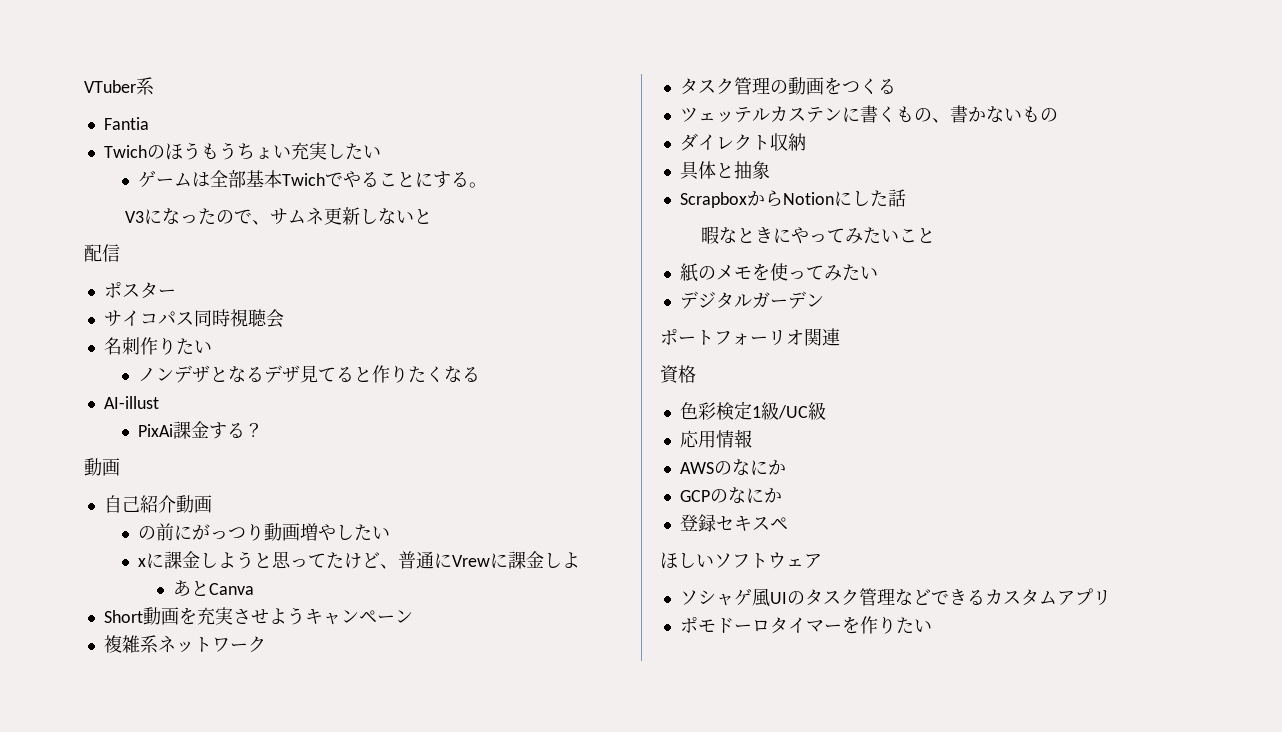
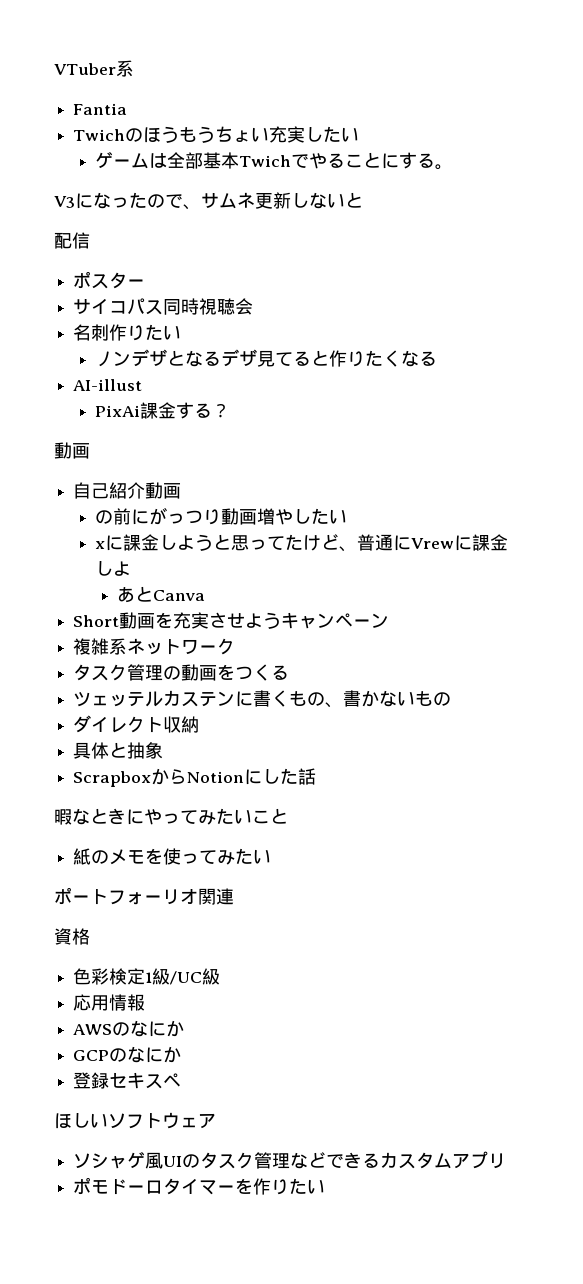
[679,291,824,309] // デジタルガーデン -> (272, 856) none

